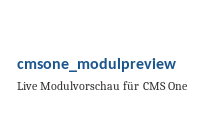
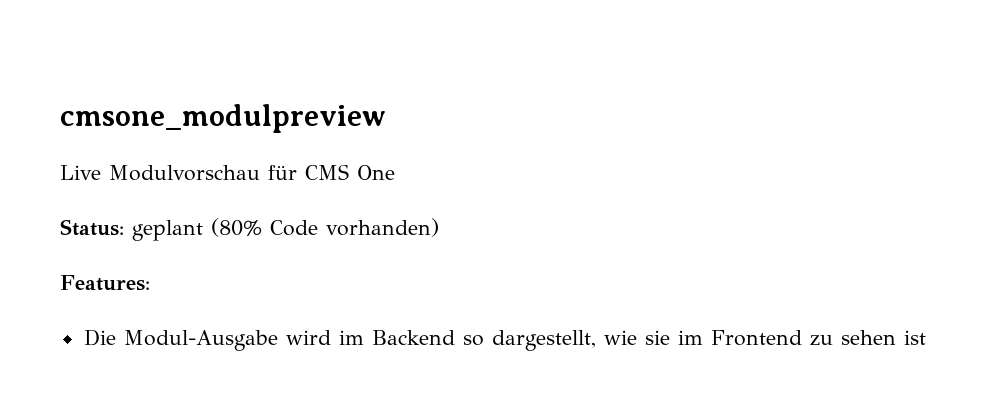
(188, 86) none -> [60,218,439,241] [60,275,150,291] [83,329,926,351] // Status: geplant (80% Code vorhanden) // Features: // Die Modul-Ausgabe wird im Backend so dargestellt, wie sie im Frontend zu sehen ist

